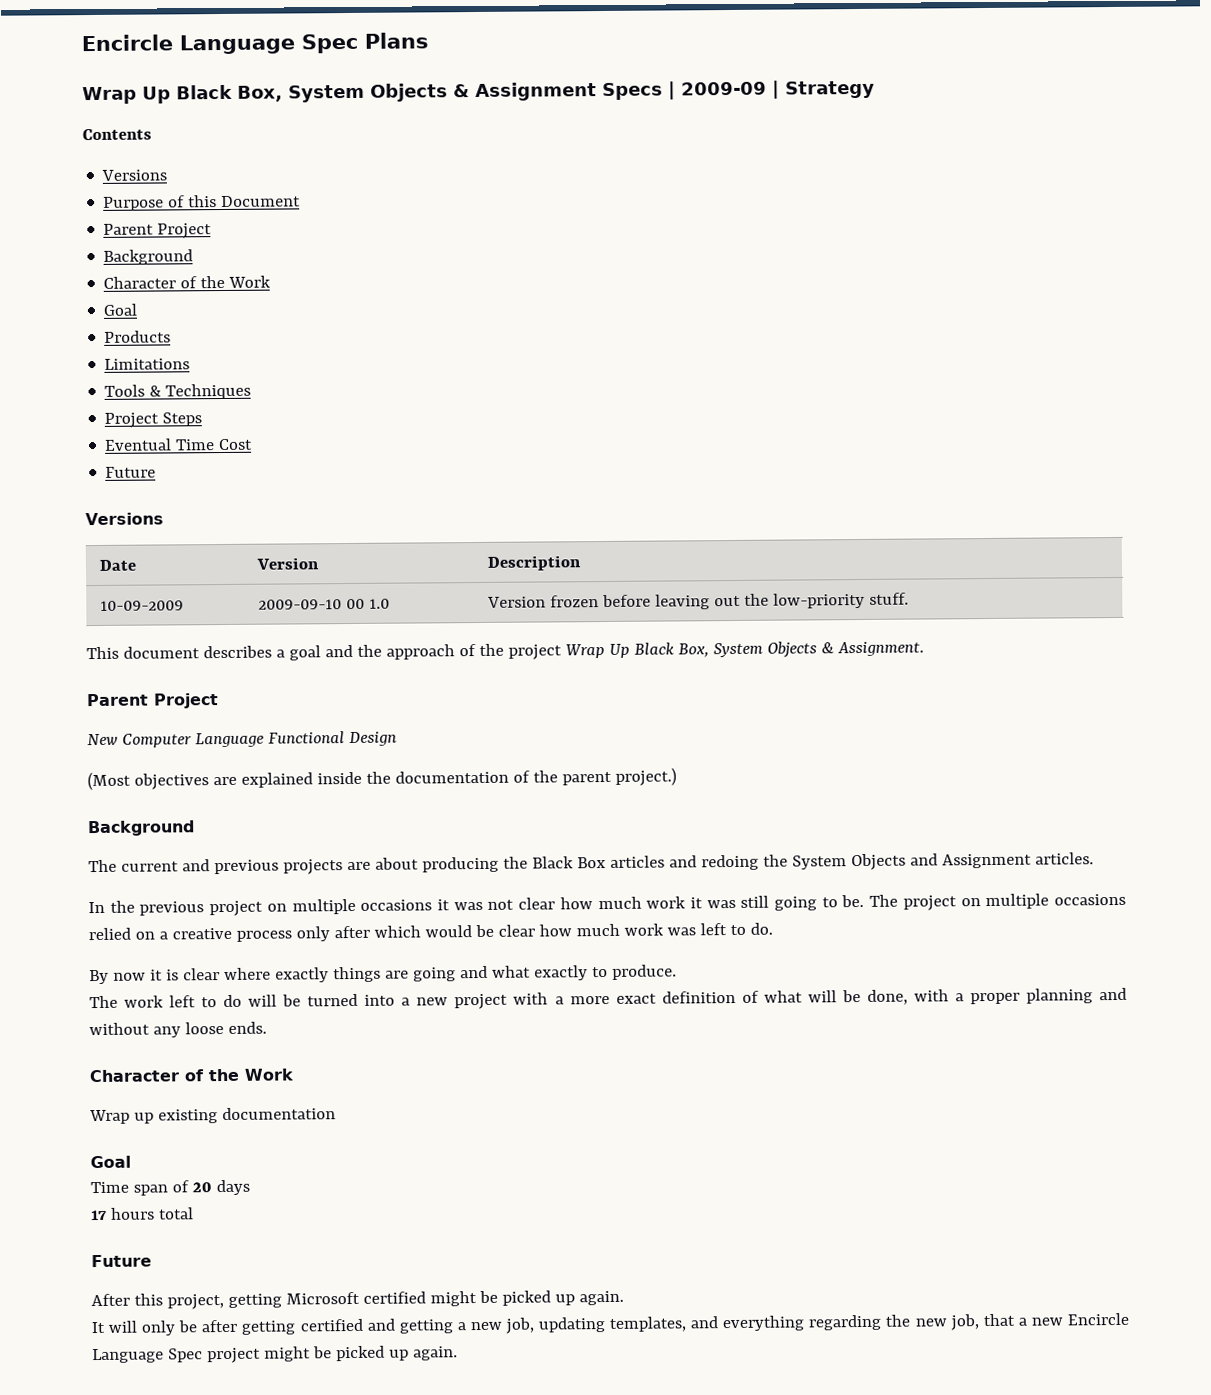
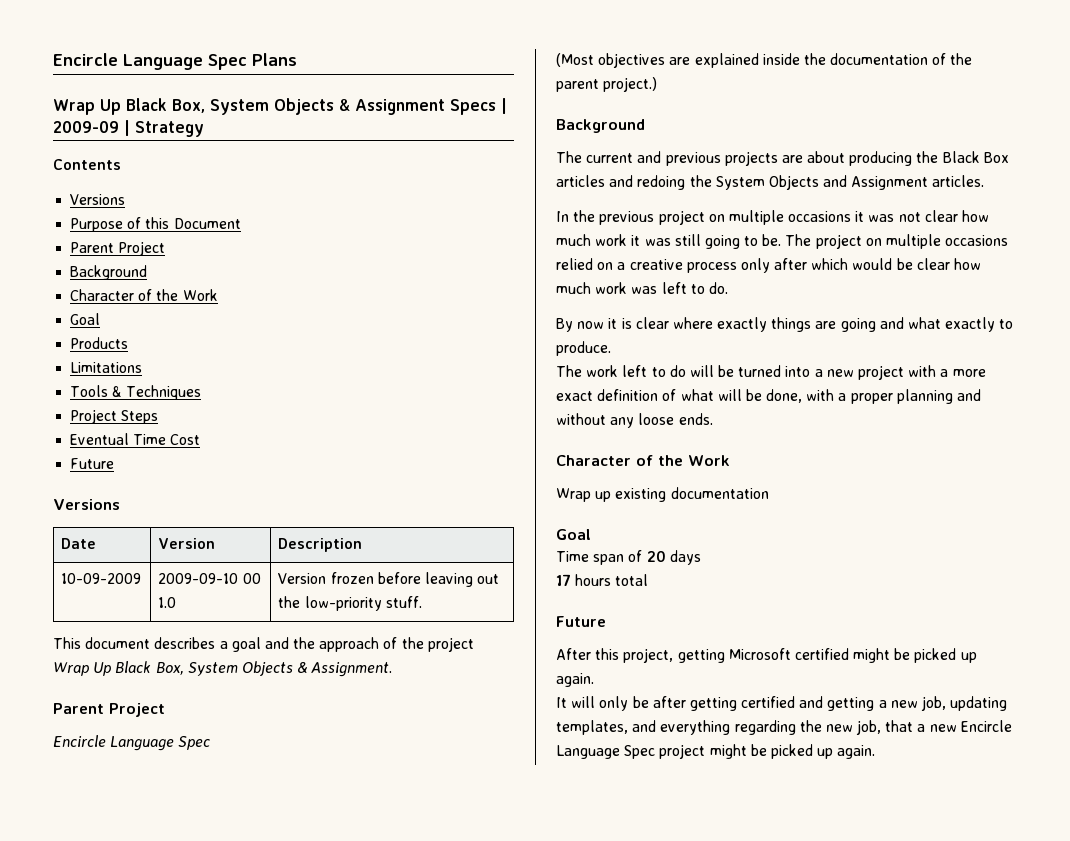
[87,731,397,748] New Computer Language Functional Design -> [53,735,211,751] Encircle Language Spec

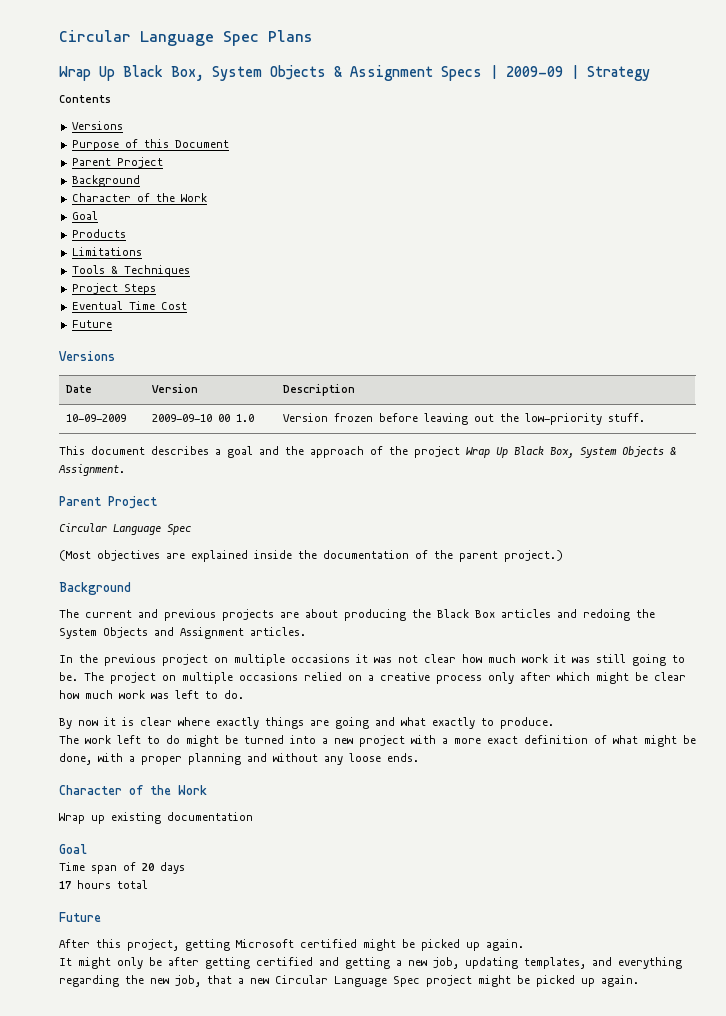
[53,53,118,66] Encircle -> [59,30,131,42] Circular
[53,735,106,747] Encircle -> [59,523,107,532] Circular
[852,258,893,270] would -> [596,672,629,684] might
[689,365,714,377] will -> [186,735,219,747] might
[717,389,742,401] will -> [644,735,677,747] might
[571,696,596,708] will -> [78,957,111,969] might
[960,720,1012,732] Encircle -> [275,975,328,984] Circular

